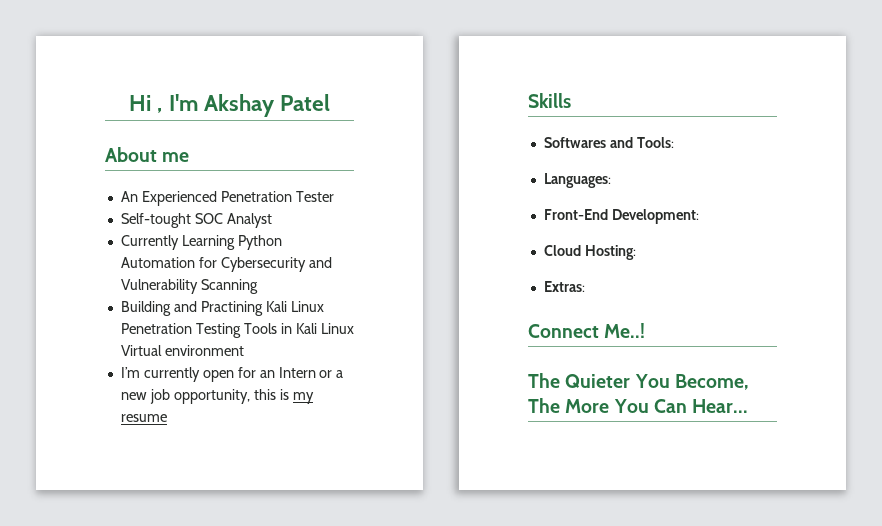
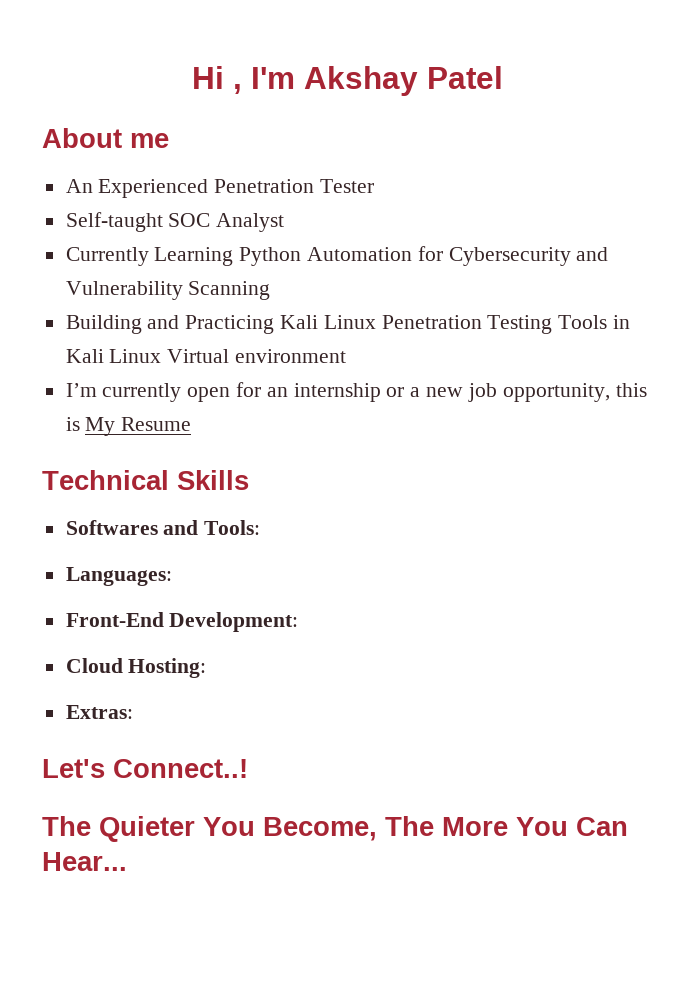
[120,213,191,228] Self-tought -> [65,212,163,232] Self-taught
[200,301,263,316] Practining -> [185,315,275,334] Practicing
[278,367,316,378] Intern -> [293,383,381,402] internship
[292,392,314,404] [120,414,167,422] my resume // -> [85,417,192,436] [42,470,169,490] My Resume // Technical
[528,323,646,338] Connect Me..! -> [42,759,248,778] Let's Connect..!

